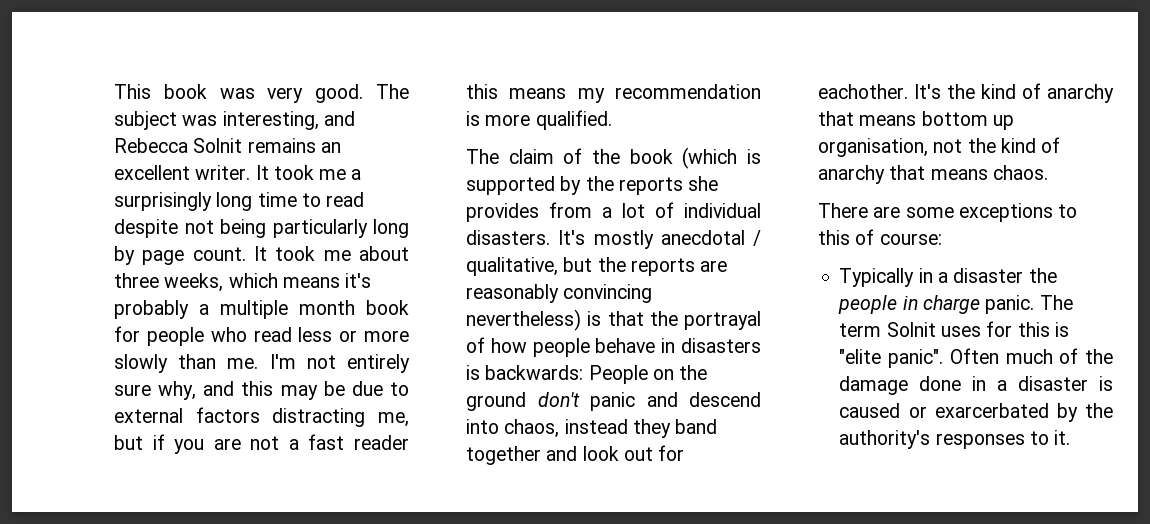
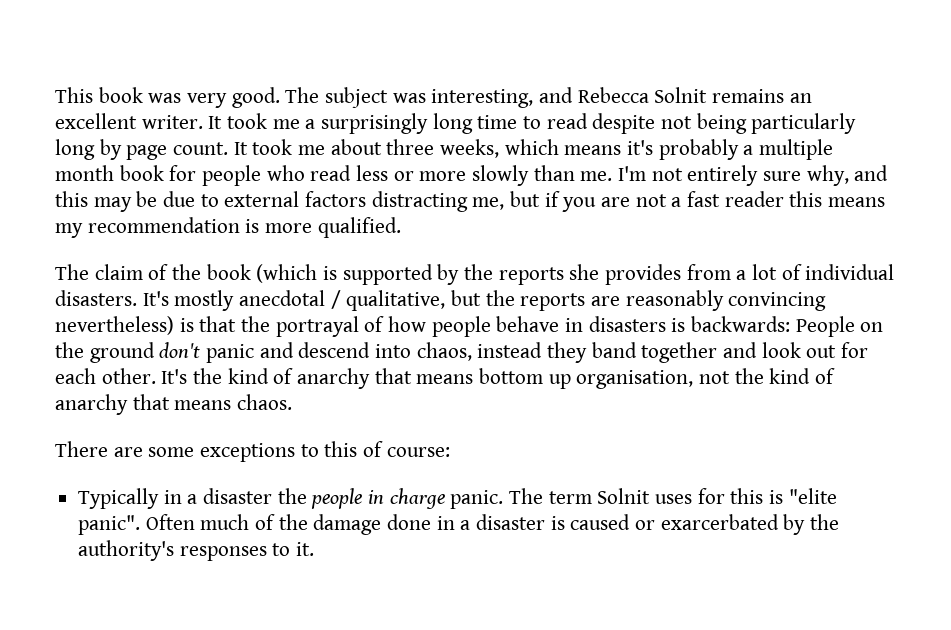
[818,84,908,99] eachother. -> [55,368,156,384] each other.

